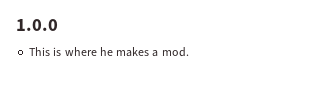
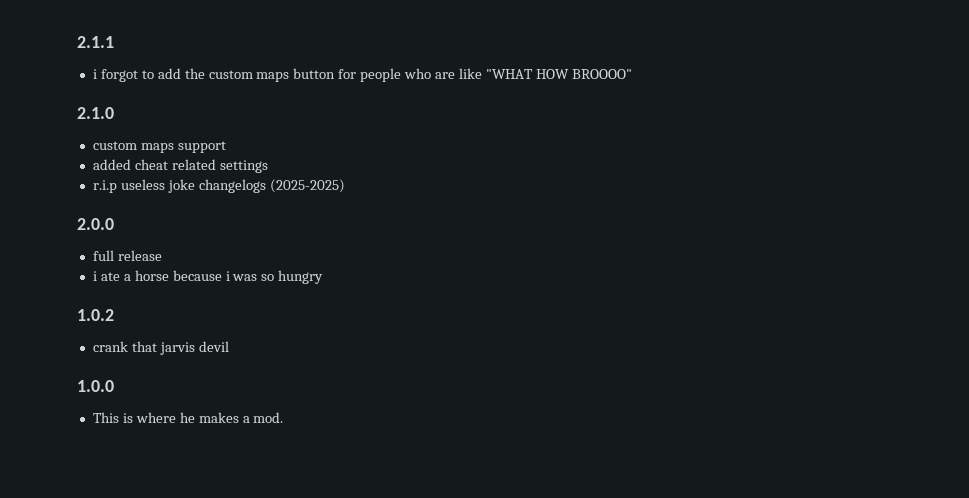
(16, 25) none -> [77,36,114,48] [92,68,632,82] [77,107,114,119] [92,141,226,153] [92,159,268,173] [92,179,345,193] [77,218,114,230] [92,250,162,261] [92,270,324,284] [77,309,114,321] [92,341,229,355] 2.1.1 // i forgot to add the custom maps button for people who are like "WHAT HOW BROOOO" // 2.1.0 // custom maps support // added cheat related settings // r.i.p useless joke changelogs (2025-2025) // 2.0.0 // full release // i ate a horse because i was so hungry // 1.0.2 // crank that jarvis devil //

